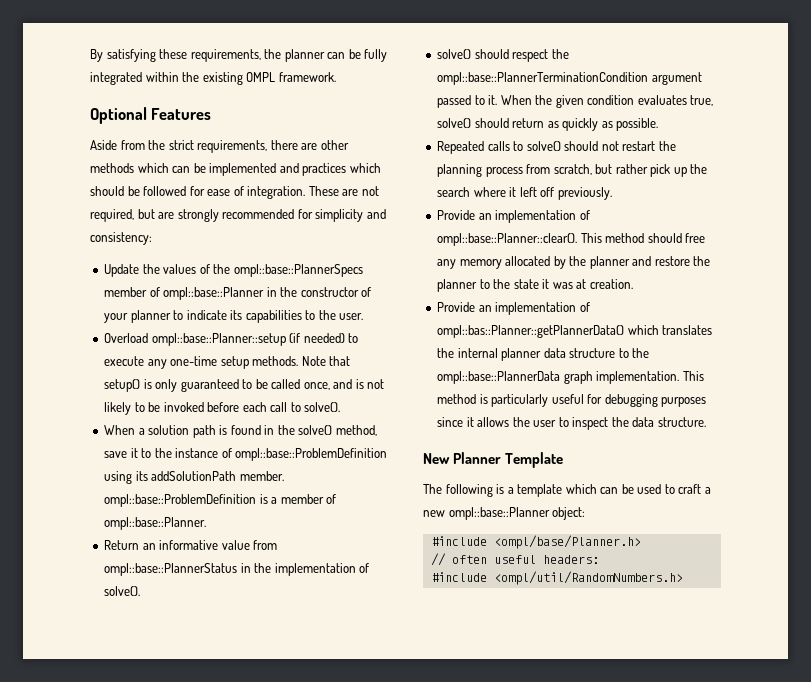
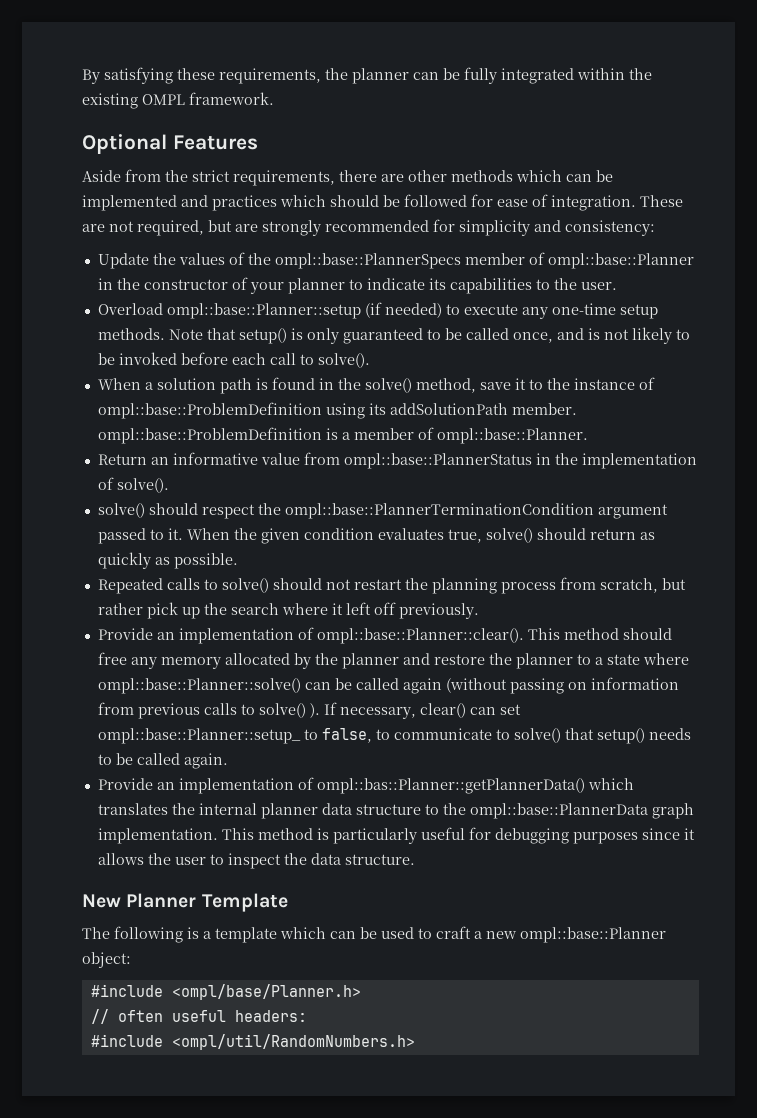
[493,279,633,289] the state it was at creation. -> [594,653,689,665] [97,677,679,694] [97,702,521,719] [97,728,691,744] [97,753,228,769] a state where ompl::base::Planner::solve() can be called again (without passing on information from previous calls to solve() ). If necessary, clear() can set ompl::base::Planner::setup_ to false, to communicate to solve() that setup() needs to be called again.

